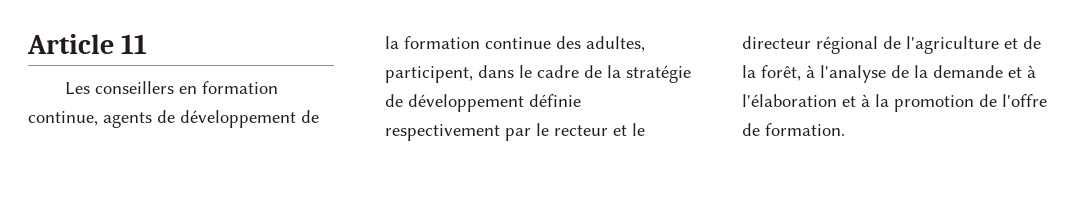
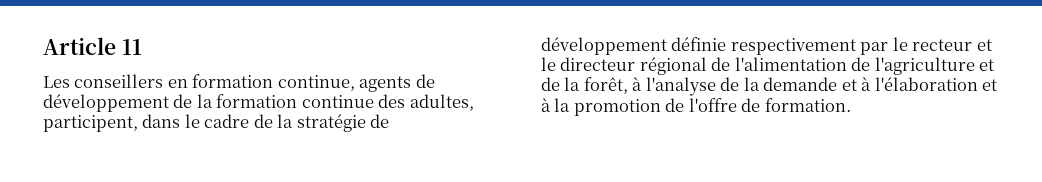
(901, 42) none -> [734,57,871,71] l'alimentation de

